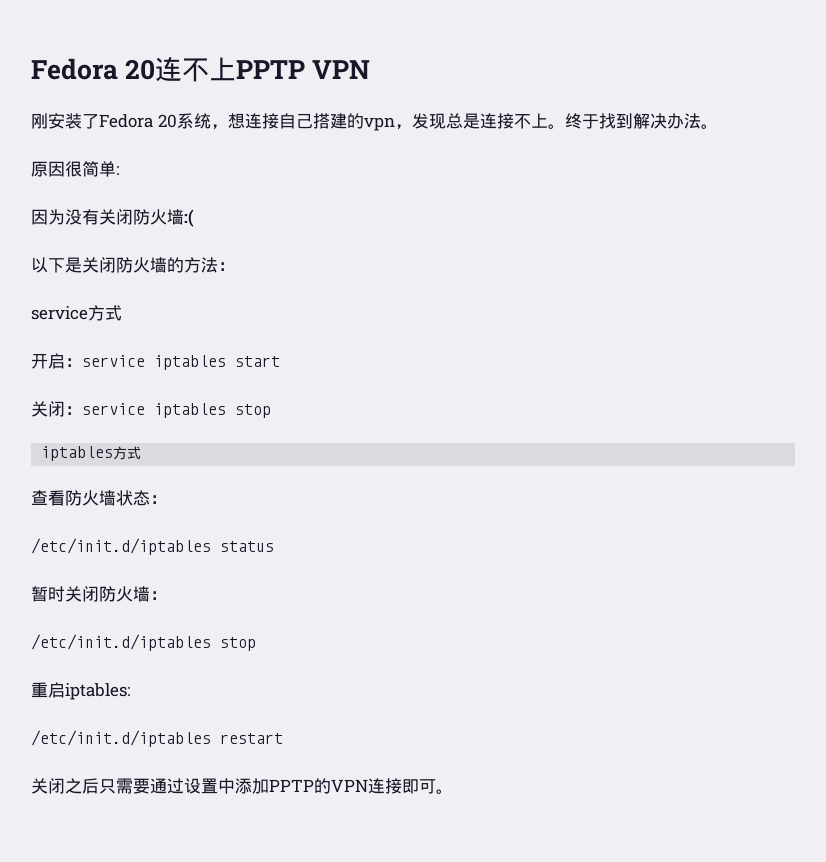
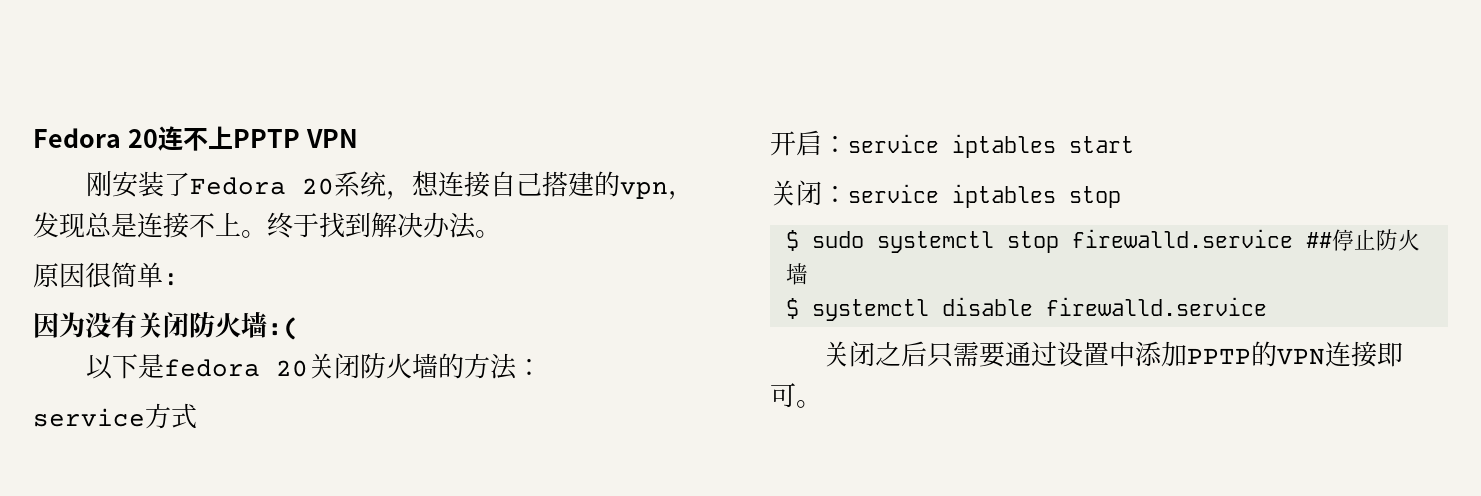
(82, 265) none -> [163,359,308,377] fedora 20
[41,446,142,461] [31,490,167,506] [31,538,274,555] [31,586,167,602] [31,634,256,651] [31,682,130,700] [31,730,283,747] iptables方式 // 查看防火墙状态： // /etc/init.d/iptables status // 暂时关闭防火墙： // /etc/init.d/iptables stop // 重启iptables: // /etc/init.d/iptables restart -> [785,229,1420,253] [785,263,808,285] [785,297,1267,321] $ sudo systemctl stop firewalld.service ##停止防火墙 // $ systemctl disable firewalld.service

